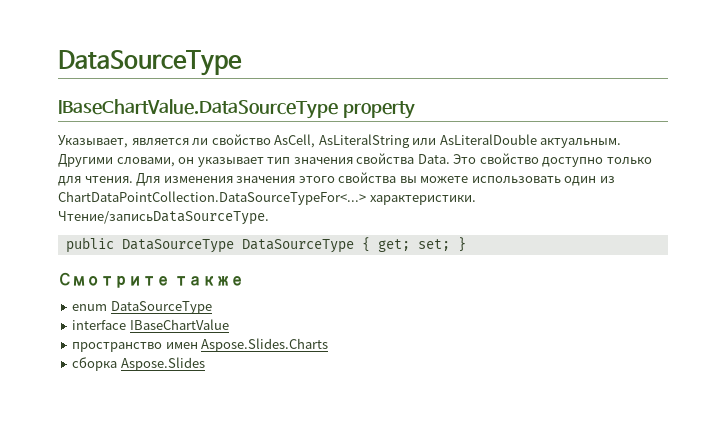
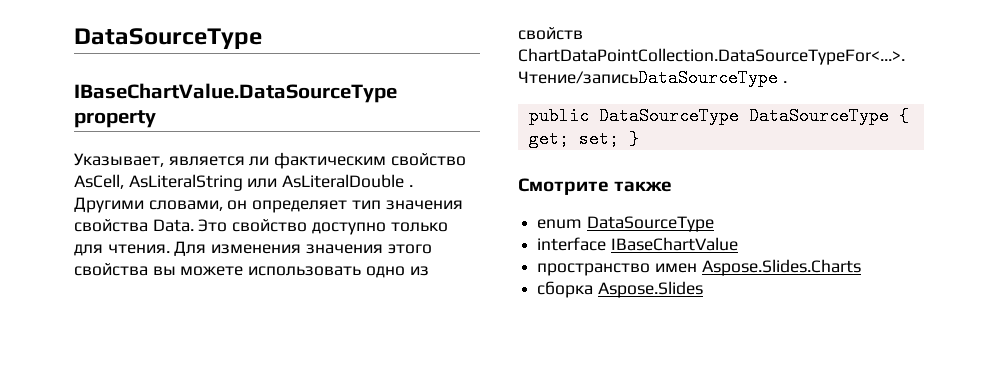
(209, 141) none -> [274,152,387,169] фактическим
[540,138,622,148] актуальным. -> [408,185,413,187] .
[197,157,264,167] указывает -> [252,200,348,213] определяет
[564,176,615,186] [58,191,476,205] [58,211,269,225] один из ChartDataPointCollection.DataSourceTypeFor<...> характеристики. Чтение/записьDataSourceType. -> [365,266,429,278] [518,27,583,40] [518,48,905,65] [518,69,787,87] одно из свойств ChartDataPointCollection.DataSourceTypeFor<...>. Чтение/записьDataSourceType .

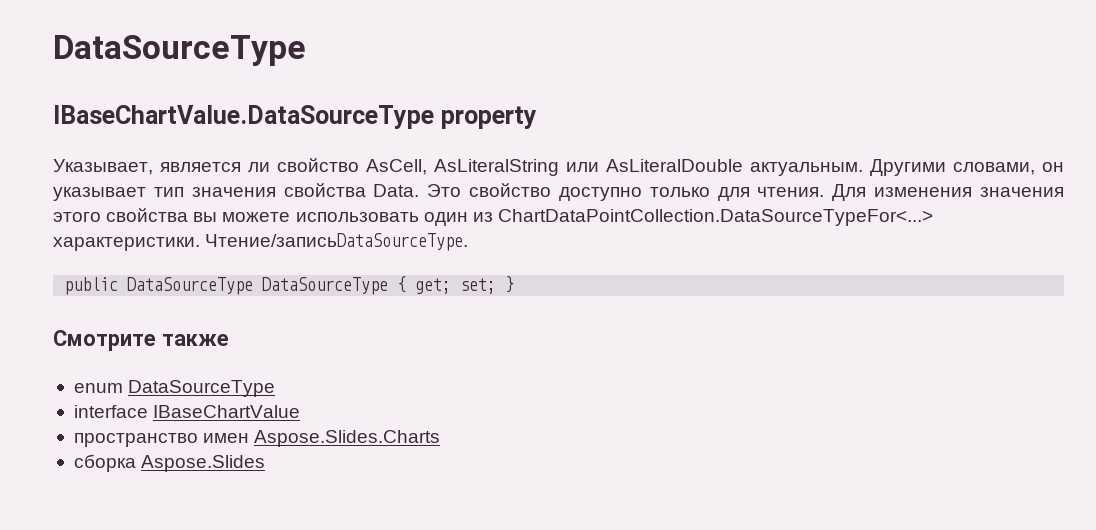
[274,152,387,169] фактическим -> (270, 167) none
[408,185,413,187] . -> [750,162,863,176] актуальным.
[252,200,348,213] определяет -> [53,187,146,201] указывает
[365,266,429,278] [518,27,583,40] [518,48,905,65] [518,69,787,87] одно из свойств ChartDataPointCollection.DataSourceTypeFor<...>. Чтение/записьDataSourceType . -> [423,209,933,226] [53,233,469,251] один из ChartDataPointCollection.DataSourceTypeFor<...> характеристики. Чтение/записьDataSourceType.

